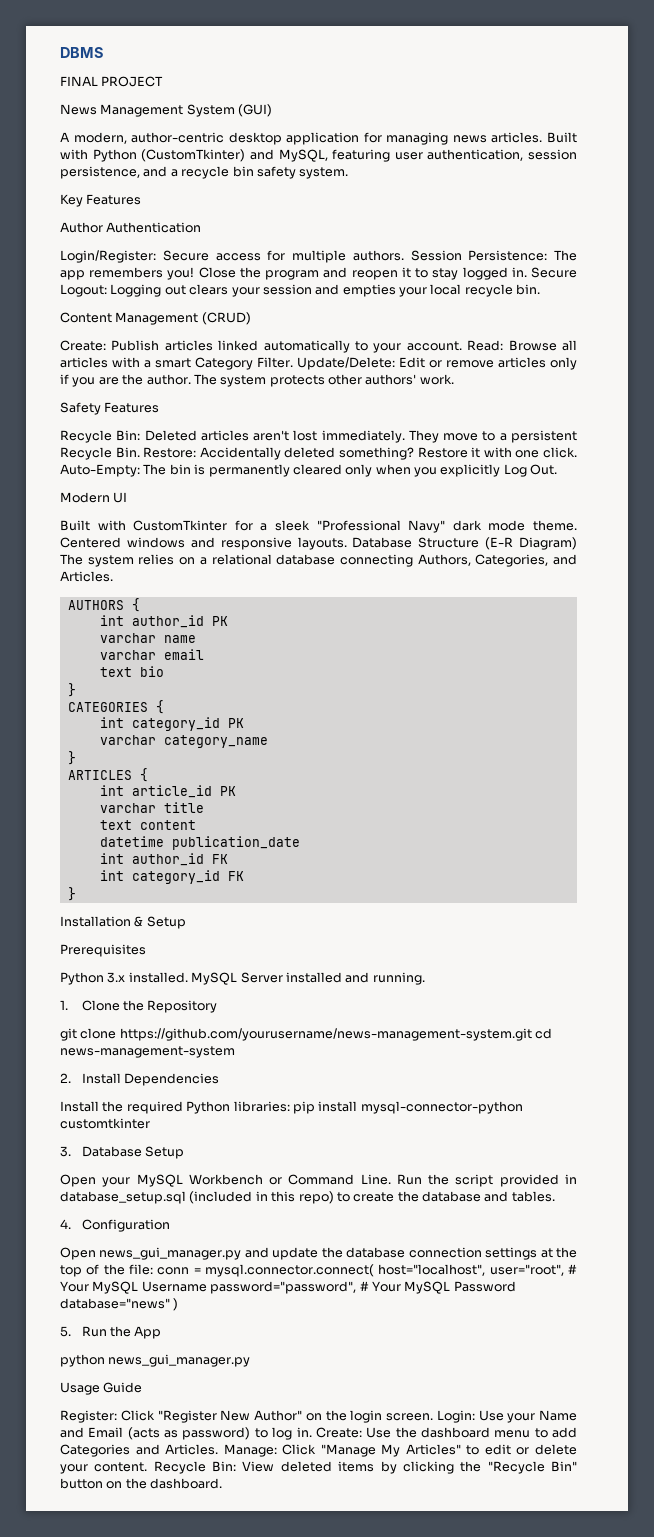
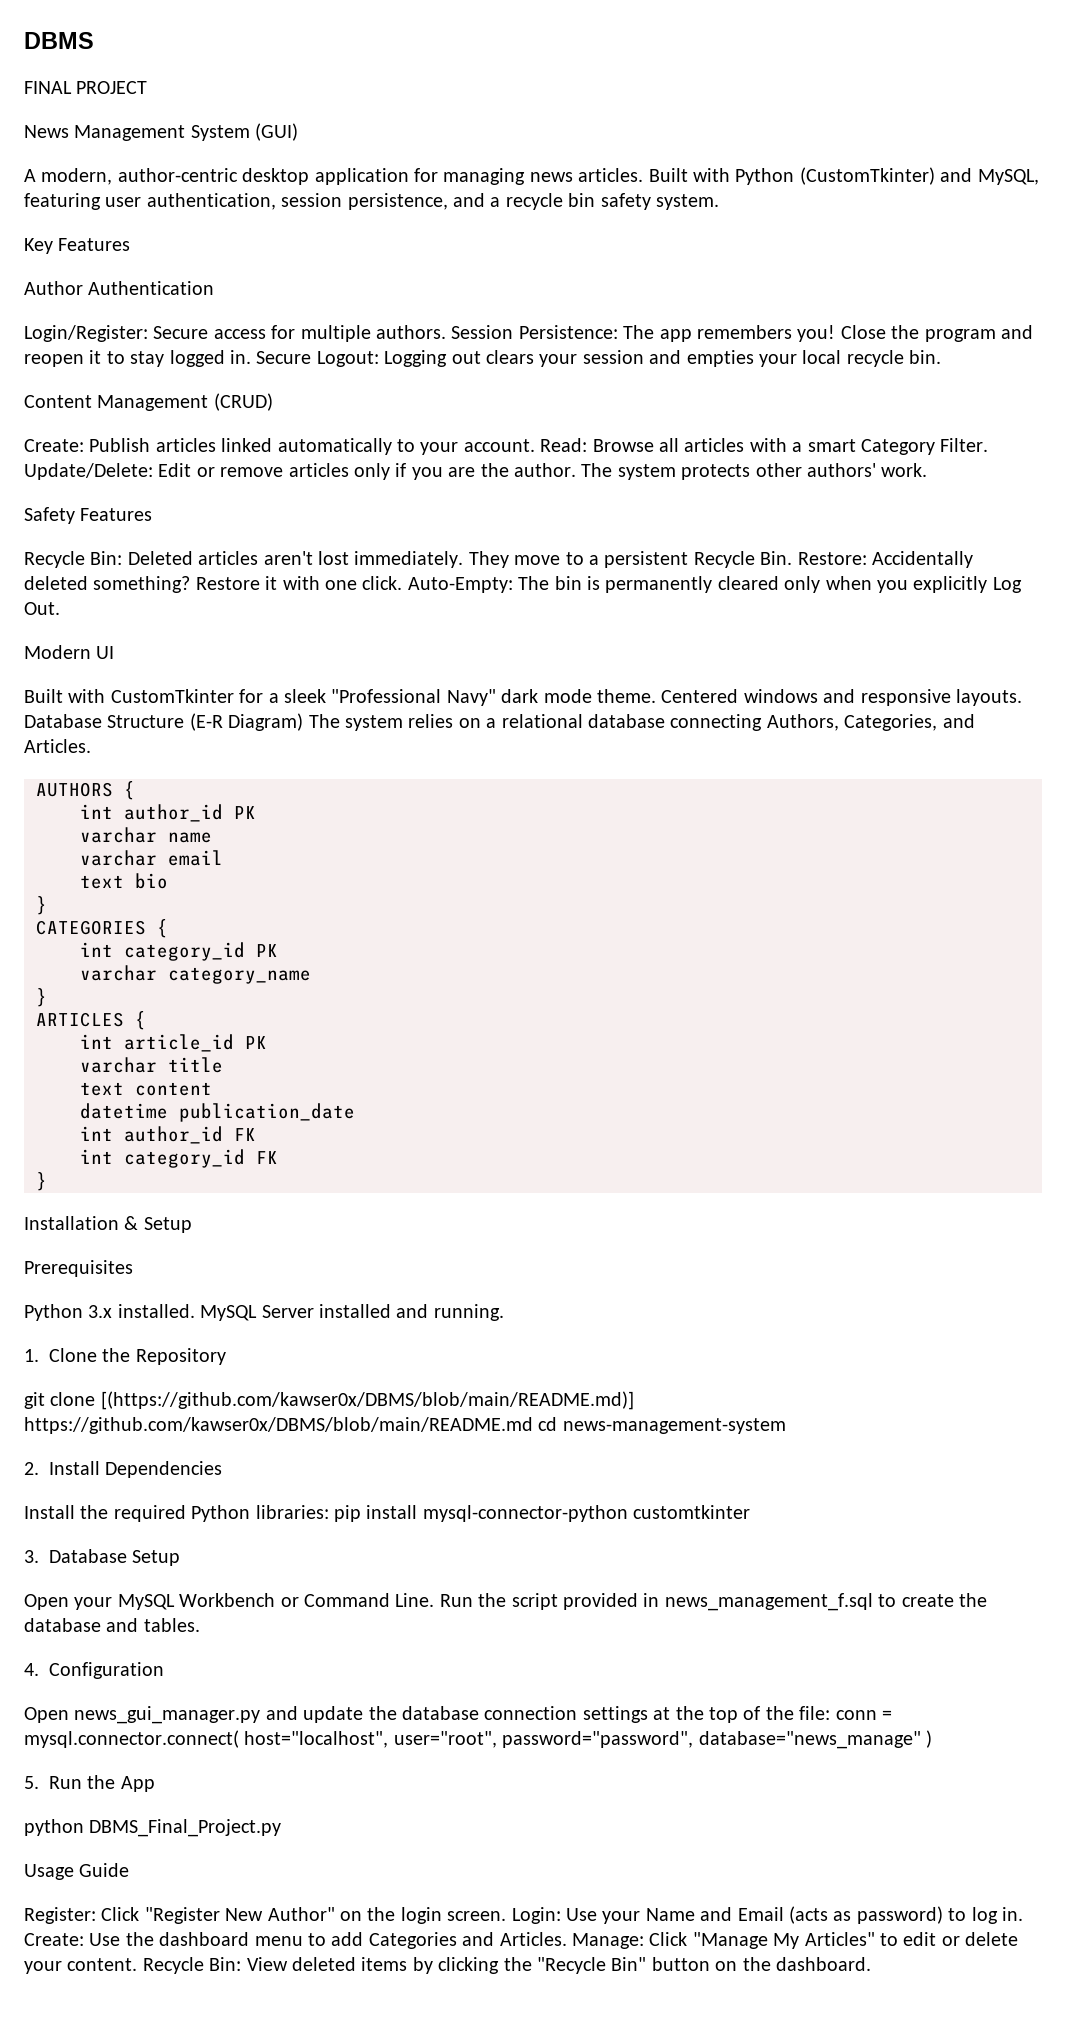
[119,1028,532,1041] https://github.com/yourusername/news-management-system.git -> [100,1391,634,1410] [24,1417,533,1434] [(https://github.com/kawser0x/DBMS/blob/main/README.md)] https://github.com/kawser0x/DBMS/blob/main/README.md
[60,1191,334,1204] database_setup.sql (included in this repo) -> [664,1593,873,1611] news_management_f.sql
[568,1264,577,1274] [60,1281,516,1294] [60,1298,170,1309] # Your MySQL Username password="password", # Your MySQL Password database="news" -> [502,1731,921,1749] password="password", database="news_manage"
[108,1354,251,1367] news_gui_manager.py -> [89,1819,282,1837] DBMS_Final_Project.py

